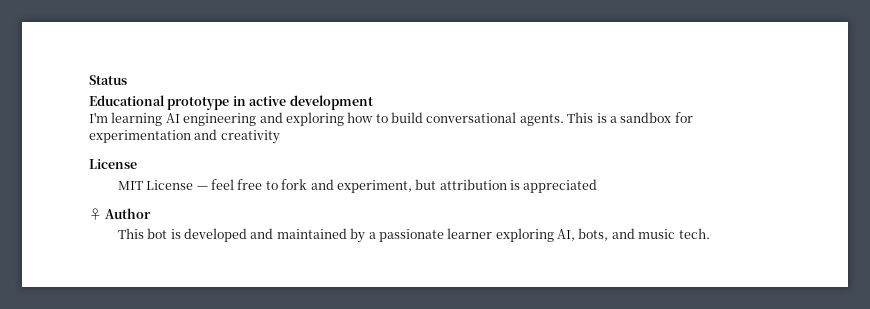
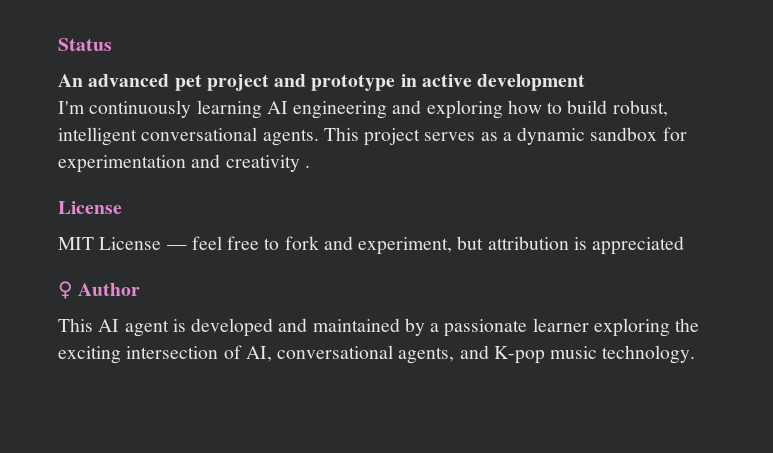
[89,95,165,106] Educational -> [58,74,307,91] An advanced pet project and
(108, 117) none -> [89,100,192,118] continuously
(423, 117) none -> [612,100,668,117] [58,127,137,146] robust, intelligent
[596,113,617,123] is a -> [364,127,586,146] project serves as a dynamic
(280, 137) none -> [304,165,310,168] .
[147,228,168,239] bot -> [98,319,169,337] AI agent
[557,228,710,241] AI, bots, and music tech. -> [675,318,700,332] [58,345,696,364] the exciting intersection of AI, conversational agents, and K-pop music technology.

